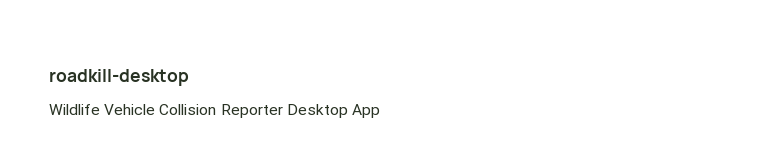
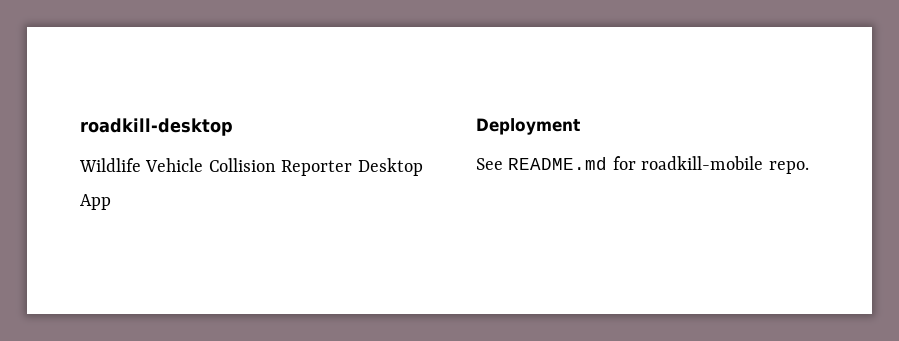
(380, 111) none -> [476,118,580,135] [476,156,809,174] // Deployment // See README.md for roadkill-mobile repo.

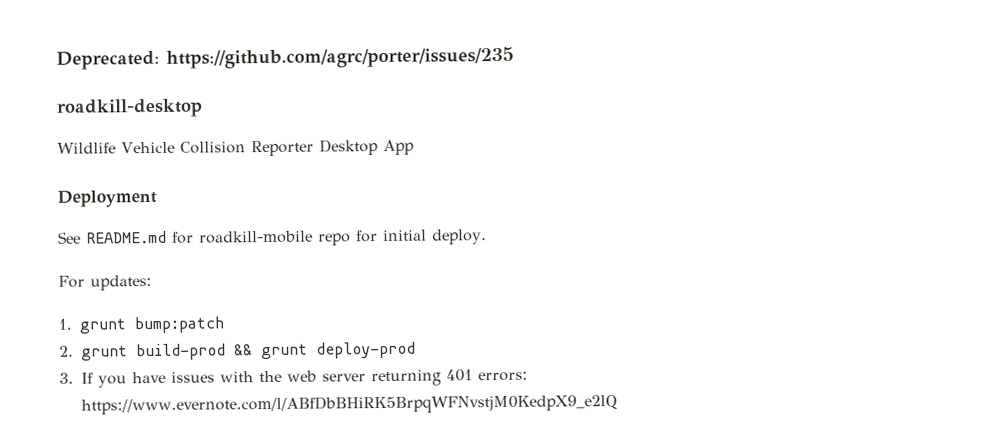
(80, 127) none -> [56,46,514,70] Deprecated: https://github.com/agrc/porter/issues/235 //
[768,161,809,174] repo. -> [318,229,487,246] [58,275,152,291] [58,316,225,334] [59,341,416,361] [59,369,528,388] [81,393,618,416] repo for initial deploy. // For updates: // 1. grunt bump:patch // 2. grunt build-prod && grunt deploy-prod // 3. If you have issues with the web server returning 401 errors: https://www.evernote.com/l/ABfDbBHiRK5BrpqWFNvstjM0KedpX9_e2lQ

